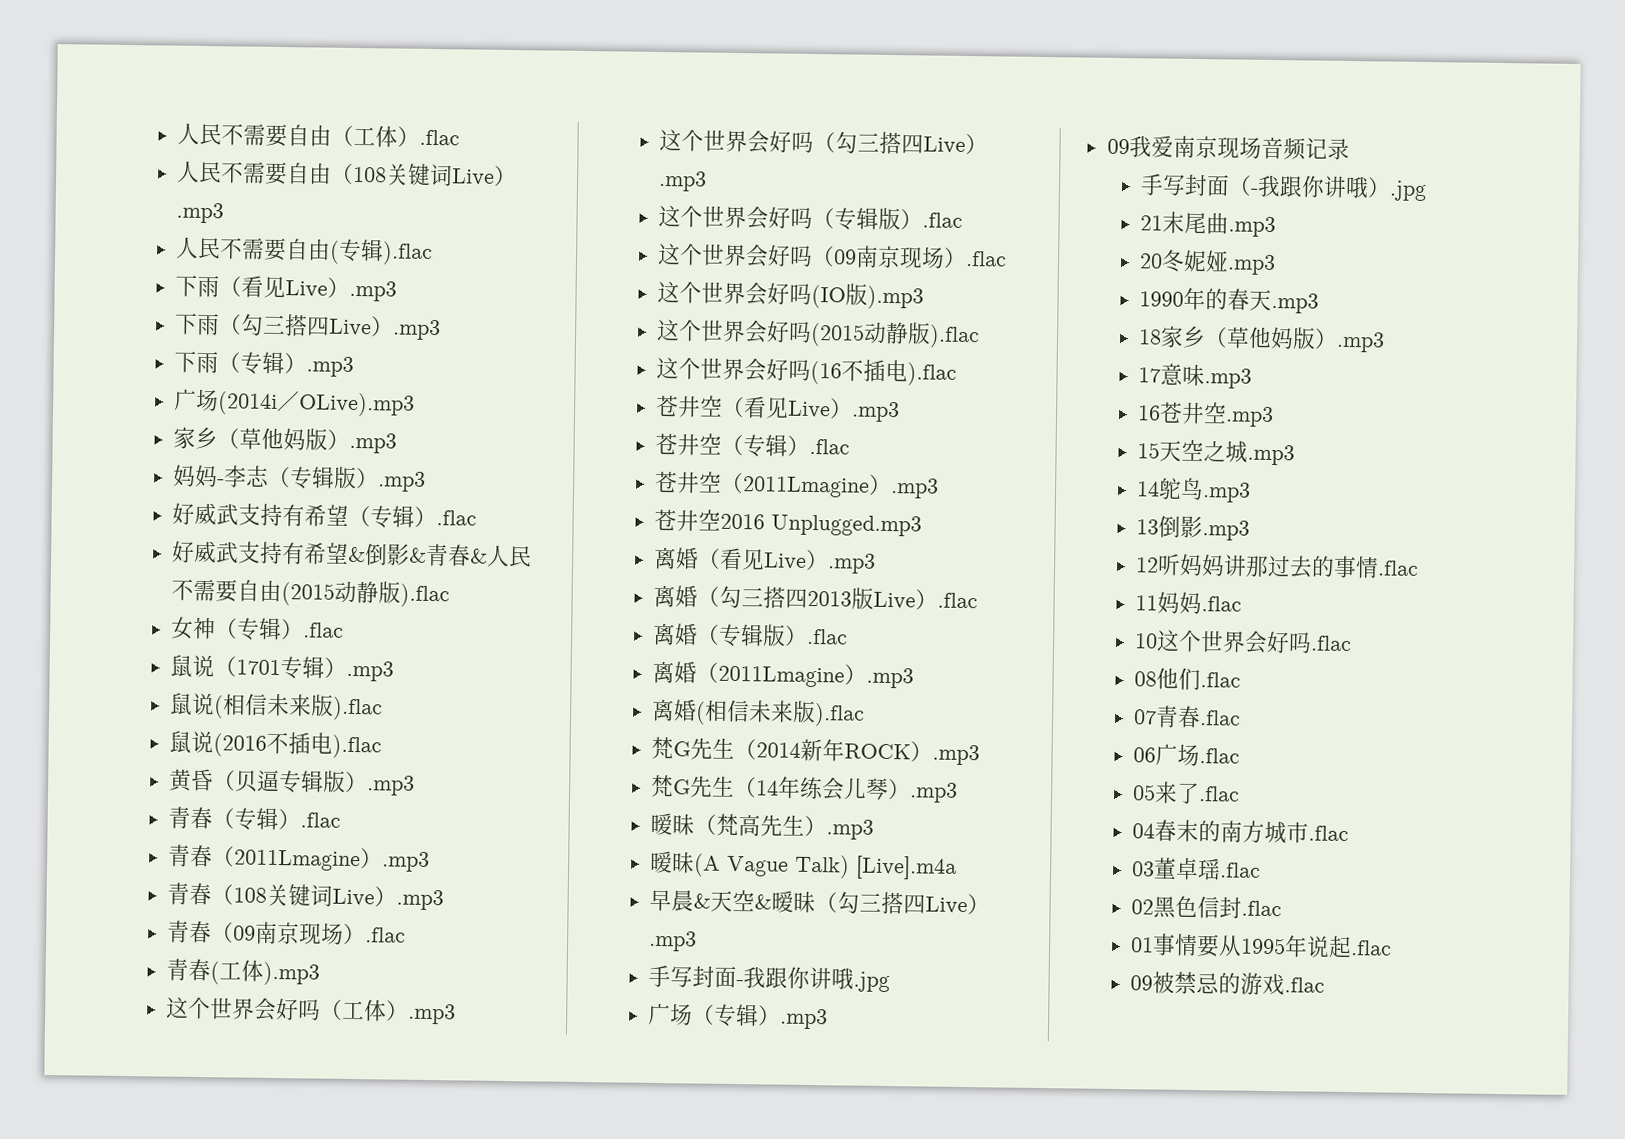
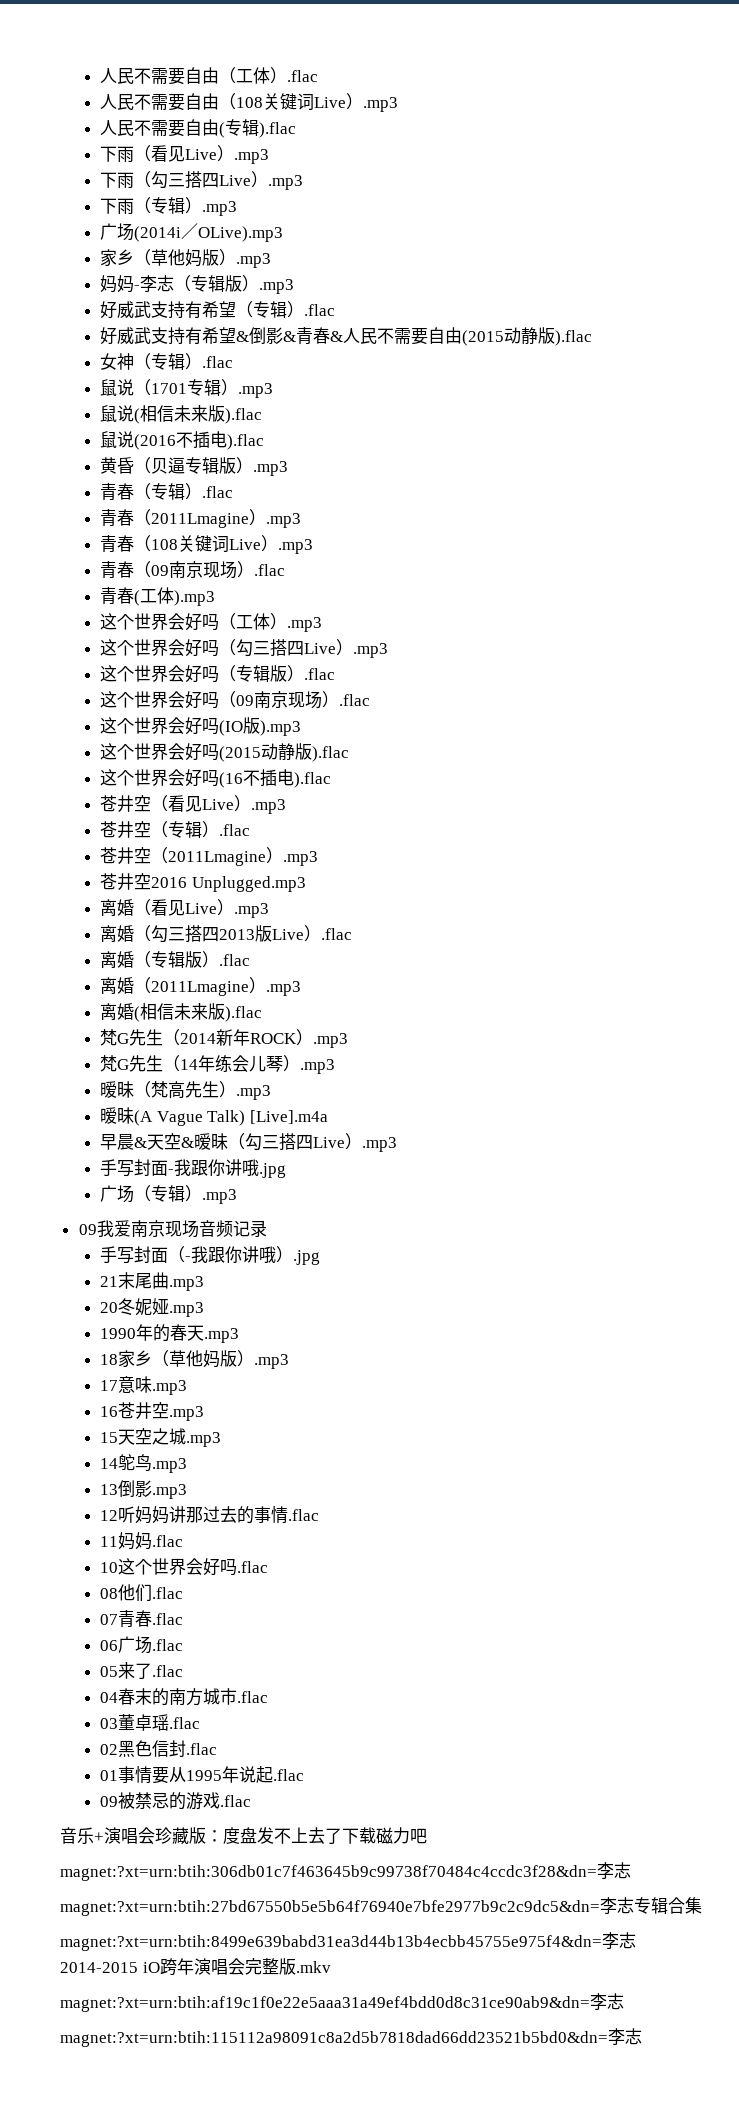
(1326, 985) none -> [60,1827,427,1845] [60,1862,631,1881] [60,1897,702,1916] [60,1932,636,1951] [60,1958,331,1976] [60,1993,624,2012] [60,2028,642,2047] // 音乐+演唱会珍藏版：度盘发不上去了下载磁力吧 // magnet:?xt=urn:btih:306db01c7f463645b9c99738f70484c4ccdc3f28&dn=李志 // magnet:?xt=urn:btih:27bd67550b5e5b64f76940e7bfe2977b9c2c9dc5&dn=李志专辑合集 // magnet:?xt=urn:btih:8499e639babd31ea3d44b13b4ecbb45755e975f4&dn=李志2014-2015 iO跨年演唱会完整版.mkv // magnet:?xt=urn:btih:af19c1f0e22e5aaa31a49ef4bdd0d8c31ce90ab9&dn=李志 // magnet:?xt=urn:btih:115112a98091c8a2d5b7818dad66dd23521b5bd0&dn=李志

